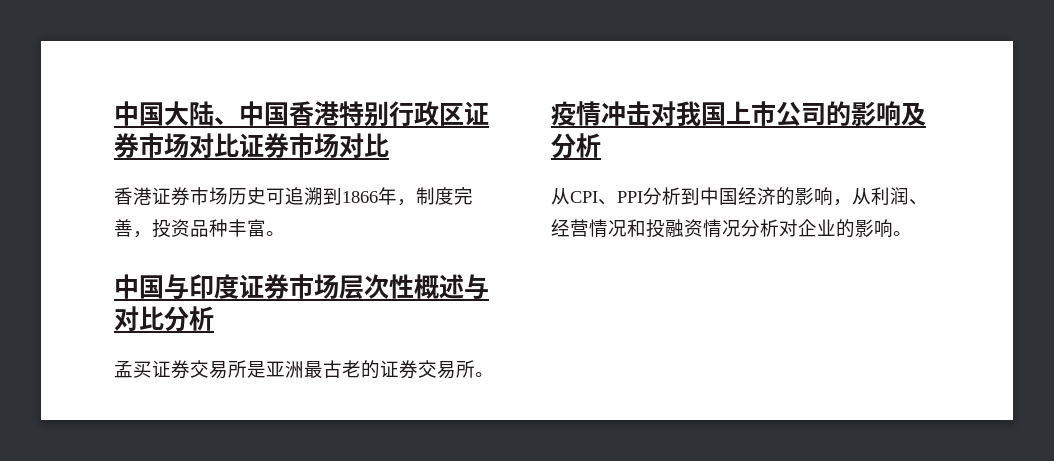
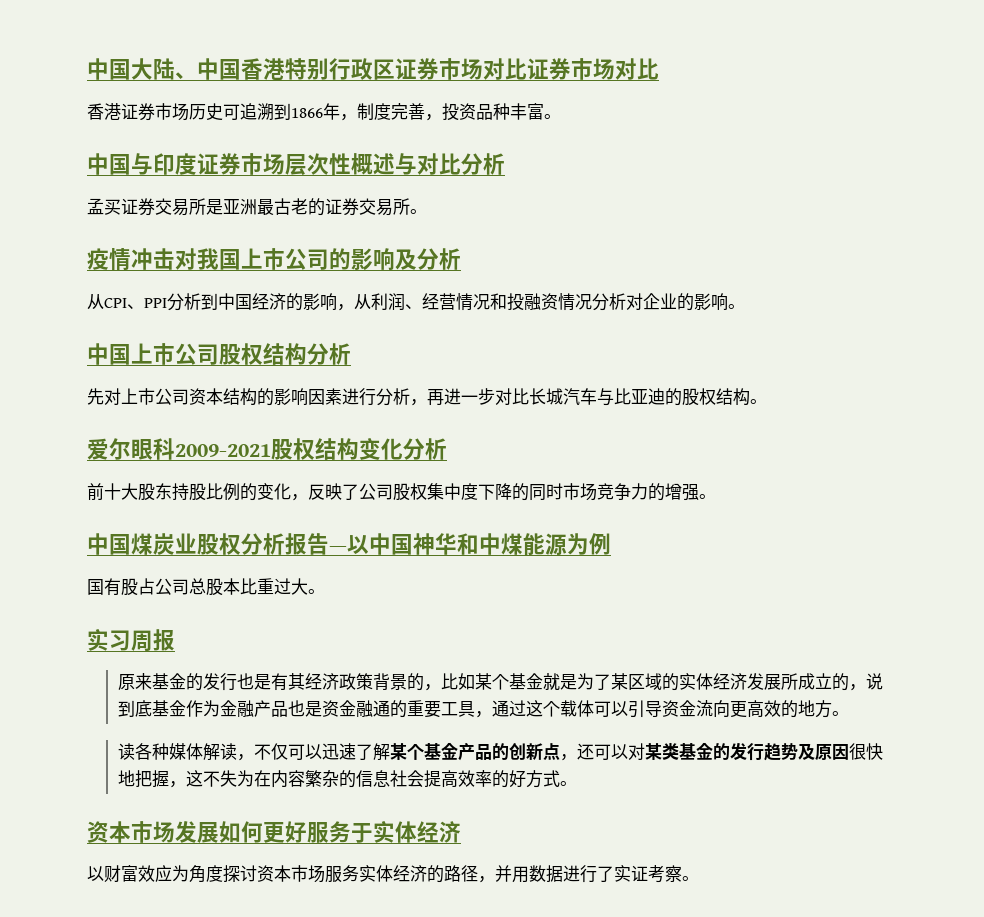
(912, 233) none -> [87,343,351,365] [87,388,767,406] [87,438,447,460] [87,483,716,501] [87,533,611,556] [87,578,325,596] [87,628,175,651] [117,673,883,691] [117,700,849,718] [117,742,883,761] [117,770,577,788] [87,820,461,843] [87,865,699,883] // 中国上市公司股权结构分析 // 先对上市公司资本结构的影响因素进行分析，再进一步对比长城汽车与比亚迪的股权结构。 // 爱尔眼科2009-2021股权结构变化分析 // 前十大股东持股比例的变化，反映了公司股权集中度下降的同时市场竞争力的增强。 // 中国煤炭业股权分析报告—以中国神华和中煤能源为例 // 国有股占公司总股本比重过大。 // 实习周报 // 原来基金的发行也是有其经济政策背景的，比如某个基金就是为了某区域的实体经济发展所成立的，说到底基金作为金融产品也是资金融通的重要工具，通过这个载体可以引导资金流向更高效的地方。 // 读各种媒体解读，不仅可以迅速了解某个基金产品的创新点，还可以对某类基金的发行趋势及原因很快地把握，这不失为在内容繁杂的信息社会提高效率的好方式。 // 资本市场发展如何更好服务于实体经济 // 以财富效应为角度探讨资本市场服务实体经济的路径，并用数据进行了实证考察。

